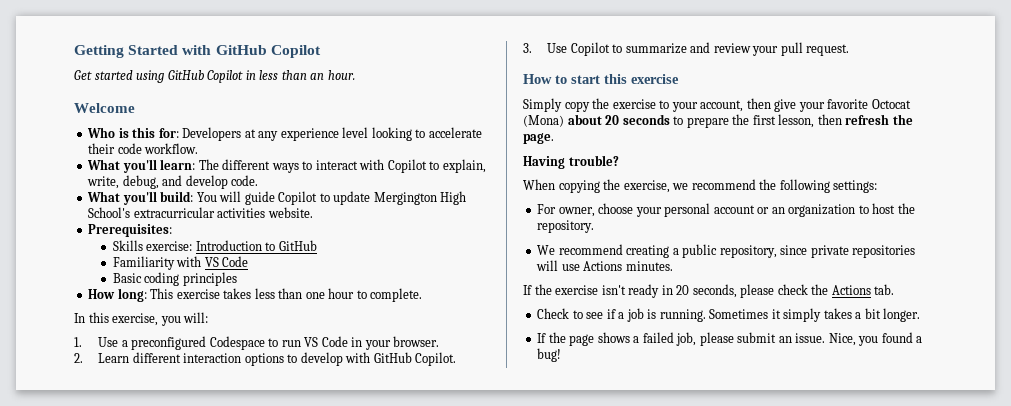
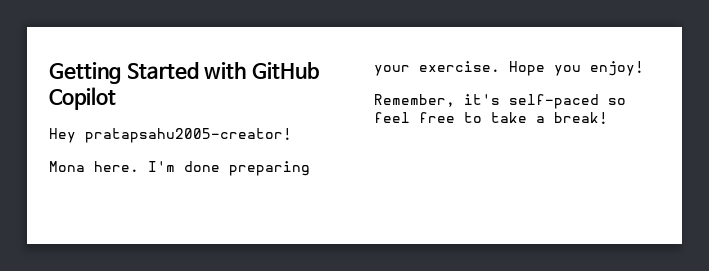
[74,70,355,83] [74,103,135,113] [87,127,482,141] [88,143,199,154] [87,159,486,173] [87,175,259,189] [87,191,467,205] [88,207,313,218] [88,224,173,237] [112,240,317,251] [112,256,249,270] [112,272,237,286] [88,288,423,302] [74,312,209,326] [74,336,440,350] [74,352,457,366] [523,42,850,56] [523,74,679,84] [523,98,911,112] [523,114,913,128] [523,133,554,144] [523,155,619,169] [523,179,878,193] [537,203,915,217] [537,220,595,233] [537,244,916,258] [536,260,673,271] [523,284,895,298] [537,308,921,322] [537,332,923,346] [537,348,562,362] Get started using GitHub Copilot in less than an hour. // Welcome // Who is this for: Developers at any experience level looking to accelerate their code workflow. // What you'll learn: The different ways to interact with Copilot to explain, write, debug, and develop code. // What you'll build: You will guide Copilot to update Mergington High School's extracurricular activities website. // Prerequisites: // Skills exercise: Introduction to GitHub // Familiarity with VS Code // Basic coding principles // How long: This exercise takes less than one hour to complete. // In this exercise, you will: // 1. Use a preconfigured Codespace to run VS Code in your browser. // 2. Learn different interaction options to develop with GitHub Copilot. // 3. Use Copilot to summarize and review your pull request. // How to start this exercise // Simply copy the exercise to your account, then give your favorite Octocat (Mona) about 20 seconds to prepare the first lesson, then refresh the page. // Having trouble? // When copying the exercise, we recommend the following settings: // For owner, choose your personal account or an organization to host the repository. // We recommend creating a public repository, since private repositories will use Actions minutes. // If the exercise isn't ready in 20 seconds, please check the Actions tab. // Check to see if a job is running. Sometimes it simply takes a bit longer. // If the page shows a failed job, please submit an issue. Nice, you found a bug! -> [49,128,292,143] [49,161,310,176] [374,61,644,76] [374,94,626,109] [374,112,608,124] Hey pratapsahu2005-creator! // Mona here. I'm done preparing your exercise. Hope you enjoy! // Remember, it's self-paced so feel free to take a break!

